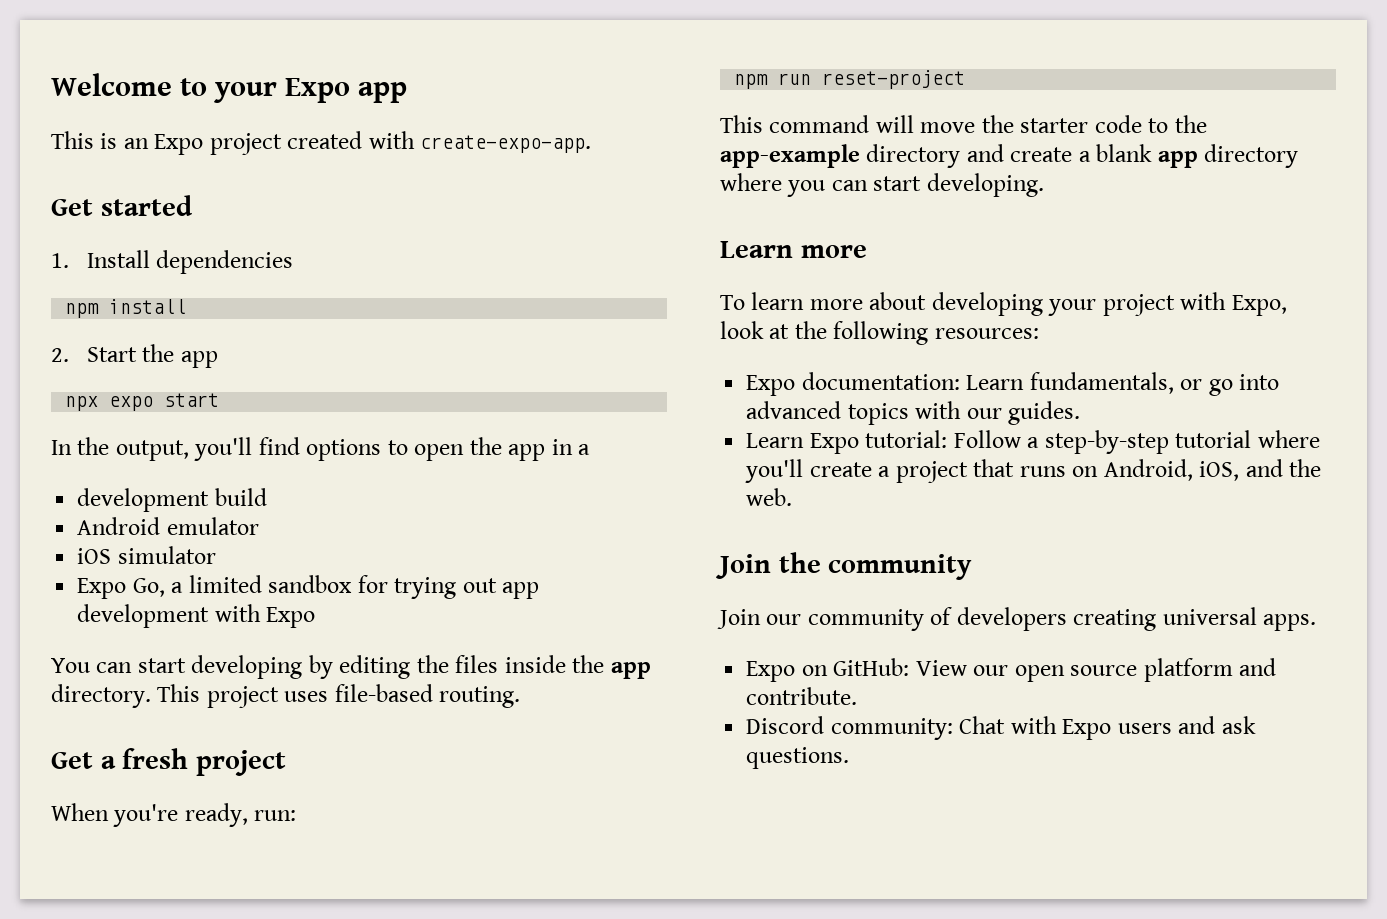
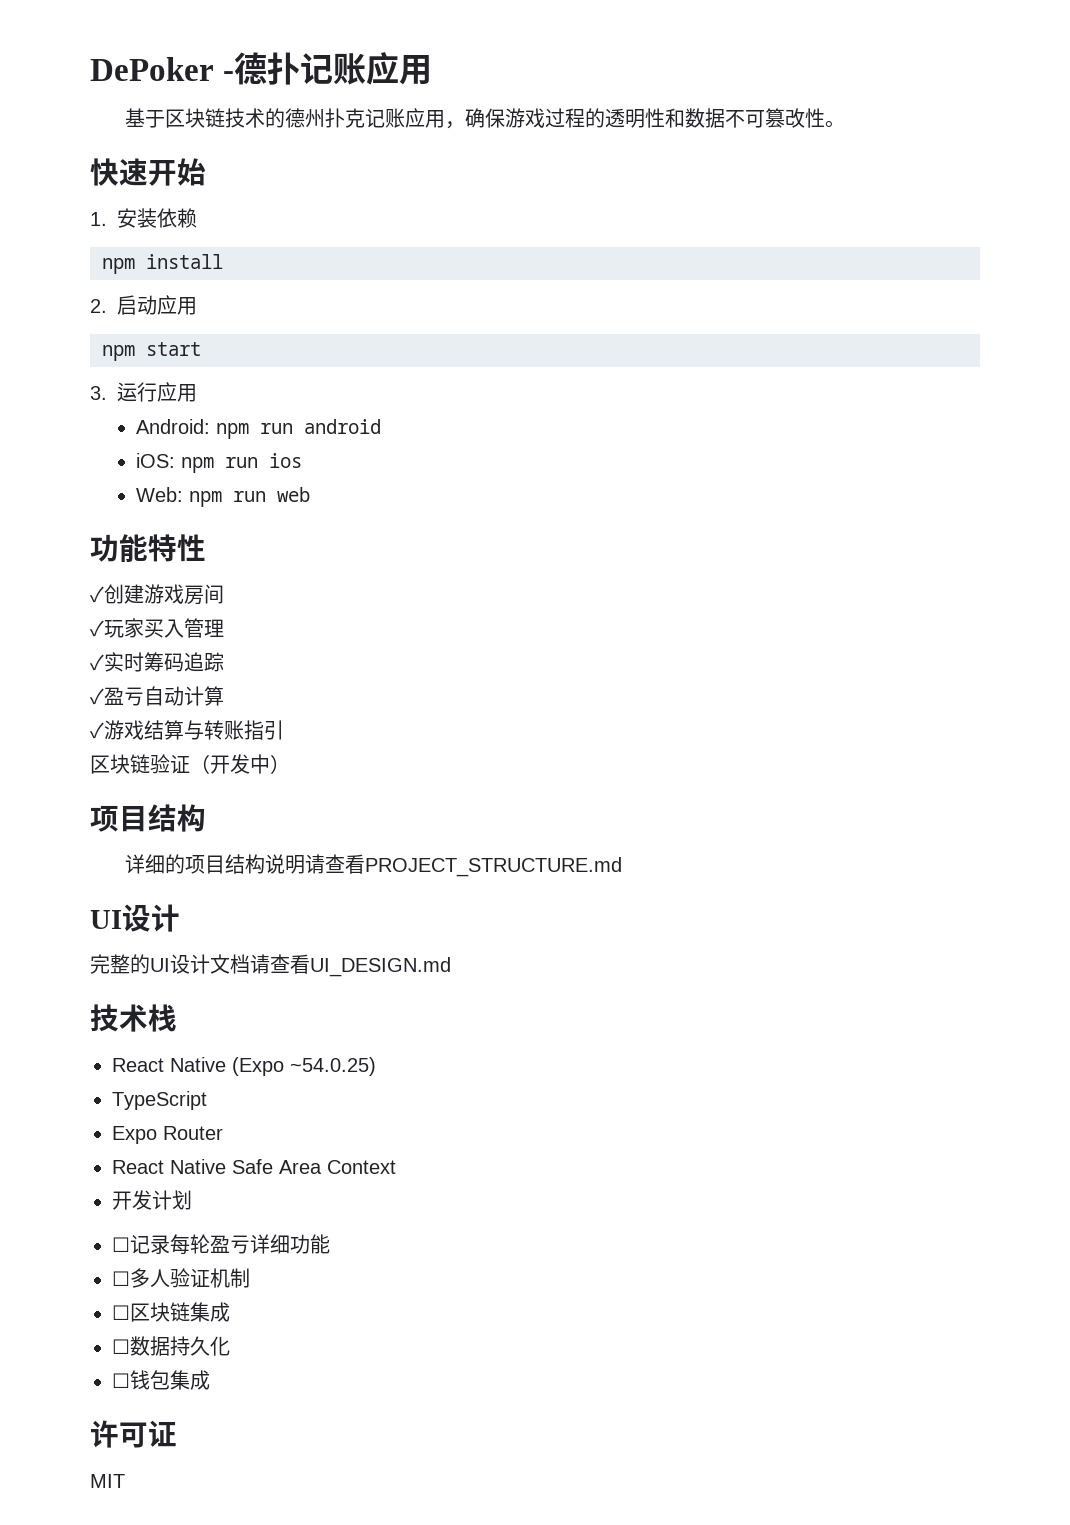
[51,73,408,103] [51,131,592,155] [51,195,193,216] Welcome to your Expo app // This is an Expo project created with create-expo-app. // Get started -> [90,52,432,85] [125,108,846,129] [90,158,206,186] DePoker -德扑记账应用 // 基于区块链技术的德州扑克记账应用，确保游戏过程的透明性和数据不可篡改性。 // 快速开始
[86,250,294,274] Install dependencies -> [117,208,197,228] 安装依赖
[86,344,218,368] [65,393,220,411] [51,437,591,461] [77,488,267,512] [77,517,259,535] [77,546,216,564] [77,575,540,599] [77,604,316,628] [51,655,651,679] [51,684,521,708] [51,748,286,776] [51,803,297,827] [734,70,966,89] [720,115,1207,133] [720,144,1299,168] [720,173,1044,197] [720,241,867,258] [720,292,1287,316] [720,321,1039,345] [746,372,1280,396] [746,401,1081,425] [746,430,1320,454] [745,459,1322,483] [746,488,793,506] [716,552,973,580] [717,607,1317,631] [746,658,1277,682] [746,687,858,705] [746,716,1256,740] [746,747,850,769] Start the app // npx expo start // In the output, you'll find options to open the app in a // development build // Android emulator // iOS simulator // Expo Go, a limited sandbox for trying out app development with Expo // You can start developing by editing the files inside the app directory. This project uses file-based routing. // Get a fresh project // When you're ready, run: // npm run reset-project // This command will move the starter code to the app-example directory and create a blank app directory where you can start developing. // Learn more // To learn more about developing your project with Expo, look at the following resources: // Expo documentation: Learn fundamentals, or go into advanced topics with our guides. // Learn Expo tutorial: Follow a step-by-step tutorial where you'll create a project that runs on Android, iOS, and the web. // Join the community // Join our community of developers creating universal apps. // Expo on GitHub: View our open source platform and contribute. // Discord community: Chat with Expo users and ask questions. -> [117,295,197,315] [102,342,201,361] [90,382,197,402] [135,419,381,439] [135,453,302,473] [135,487,310,507] [90,534,206,562] [90,584,224,605] [90,618,224,638] [90,652,224,672] [90,686,224,706] [90,720,284,740] [90,754,290,774] [90,804,206,832] [125,854,623,877] [90,904,180,932] [90,954,451,977] [90,1004,177,1032] [112,1057,376,1076] [112,1091,207,1110] [112,1126,223,1144] [112,1159,396,1174] [112,1190,192,1210] [112,1234,330,1255] [112,1268,250,1288] [112,1302,230,1322] [112,1336,230,1356] [112,1370,210,1390] [90,1420,177,1448] [90,1474,125,1488] 启动应用 // npm start // 3.运行应用 // Android: npm run android // iOS: npm run ios // Web: npm run web // 功能特性 // ✓创建游戏房间 // ✓玩家买入管理 // ✓实时筹码追踪 // ✓盈亏自动计算 // ✓游戏结算与转账指引 // 区块链验证（开发中） // 项目结构 // 详细的项目结构说明请查看PROJECT_STRUCTURE.md // UI设计 // 完整的UI设计文档请查看UI_DESIGN.md // 技术栈 // React Native (Expo ~54.0.25) // TypeScript // Expo Router // React Native Safe Area Context // 开发计划 // ☐记录每轮盈亏详细功能 // ☐多人验证机制 // ☐区块链集成 // ☐数据持久化 // ☐钱包集成 // 许可证 // MIT

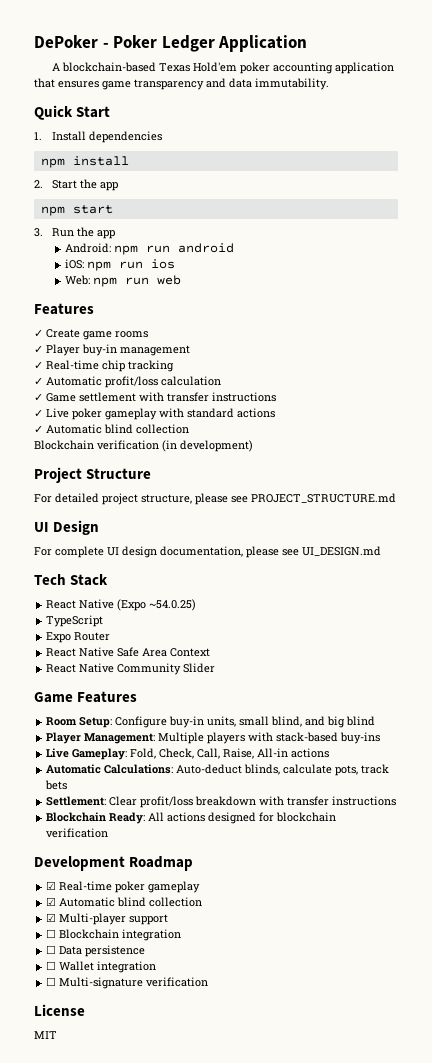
[233,52,432,85] [125,108,846,129] [90,158,206,186] 德扑记账应用 // 基于区块链技术的德州扑克记账应用，确保游戏过程的透明性和数据不可篡改性。 // 快速开始 -> [113,35,308,52] [51,62,394,74] [34,78,329,90] [34,105,111,120] Poker Ledger Application // A blockchain-based Texas Hold'em poker accounting application that ensures game transparency and data immutability. // Quick Start
[117,208,197,228] 安装依赖 -> [52,131,163,143] Install dependencies
[117,295,197,315] 启动应用 -> [52,179,119,191] Start the app
[117,382,197,402] 运行应用 -> [52,227,116,239] Run the app
[90,534,206,562] [90,584,224,605] [90,618,224,638] [90,652,224,672] [90,686,224,706] [90,720,284,740] [90,754,290,774] [90,804,206,832] [125,854,623,877] [90,904,180,932] [90,954,310,974] 功能特性 // ✓创建游戏房间 // ✓玩家买入管理 // ✓实时筹码追踪 // ✓盈亏自动计算 // ✓游戏结算与转账指引 // 区块链验证（开发中） // 项目结构 // 详细的项目结构说明请查看PROJECT_STRUCTURE.md // UI设计 // 完整的UI设计文档请查看 -> [34,303,94,315] [34,329,148,340] [34,344,190,356] [34,360,174,372] [34,376,221,388] [34,392,276,402] [34,408,275,420] [34,424,189,434] [34,440,253,452] [34,467,152,483] [34,493,396,505] [34,520,100,535] [34,546,299,558] Features // ✓ Create game rooms // ✓ Player buy-in management // ✓ Real-time chip tracking // ✓ Automatic profit/loss calculation // ✓ Game settlement with transfer instructions // ✓ Live poker gameplay with standard actions // ✓ Automatic blind collection // Blockchain verification (in development) // Project Structure // For detailed project structure, please see PROJECT_STRUCTURE.md // UI Design // For complete UI design documentation, please see
[90,1004,177,1032] 技术栈 -> [34,574,109,586] Tech Stack
[112,1190,192,1210] [112,1234,330,1255] [112,1268,250,1288] [112,1302,230,1322] [112,1336,230,1356] [112,1370,210,1390] [90,1420,177,1448] 开发计划 // ☐记录每轮盈亏详细功能 // ☐多人验证机制 // ☐区块链集成 // ☐数据持久化 // ☐钱包集成 // 许可证 -> [46,663,216,675] [34,691,138,703] [46,716,376,728] [46,732,381,744] [46,748,330,760] [46,764,390,776] [45,780,68,790] [46,796,397,808] [46,812,337,824] [46,828,109,838] [34,856,194,871] [46,881,201,893] [46,897,203,907] [46,913,169,925] [46,929,182,941] [46,945,146,957] [46,961,157,973] [46,977,209,989] [34,1004,85,1016] React Native Community Slider // Game Features // Room Setup: Configure buy-in units, small blind, and big blind // Player Management: Multiple players with stack-based buy-ins // Live Gameplay: Fold, Check, Call, Raise, All-in actions // Automatic Calculations: Auto-deduct blinds, calculate pots, track bets // Settlement: Clear profit/loss breakdown with transfer instructions // Blockchain Ready: All actions designed for blockchain verification // Development Roadmap // ☑ Real-time poker gameplay // ☑ Automatic blind collection // ☑ Multi-player support // ☐ Blockchain integration // ☐ Data persistence // ☐ Wallet integration // ☐ Multi-signature verification // License

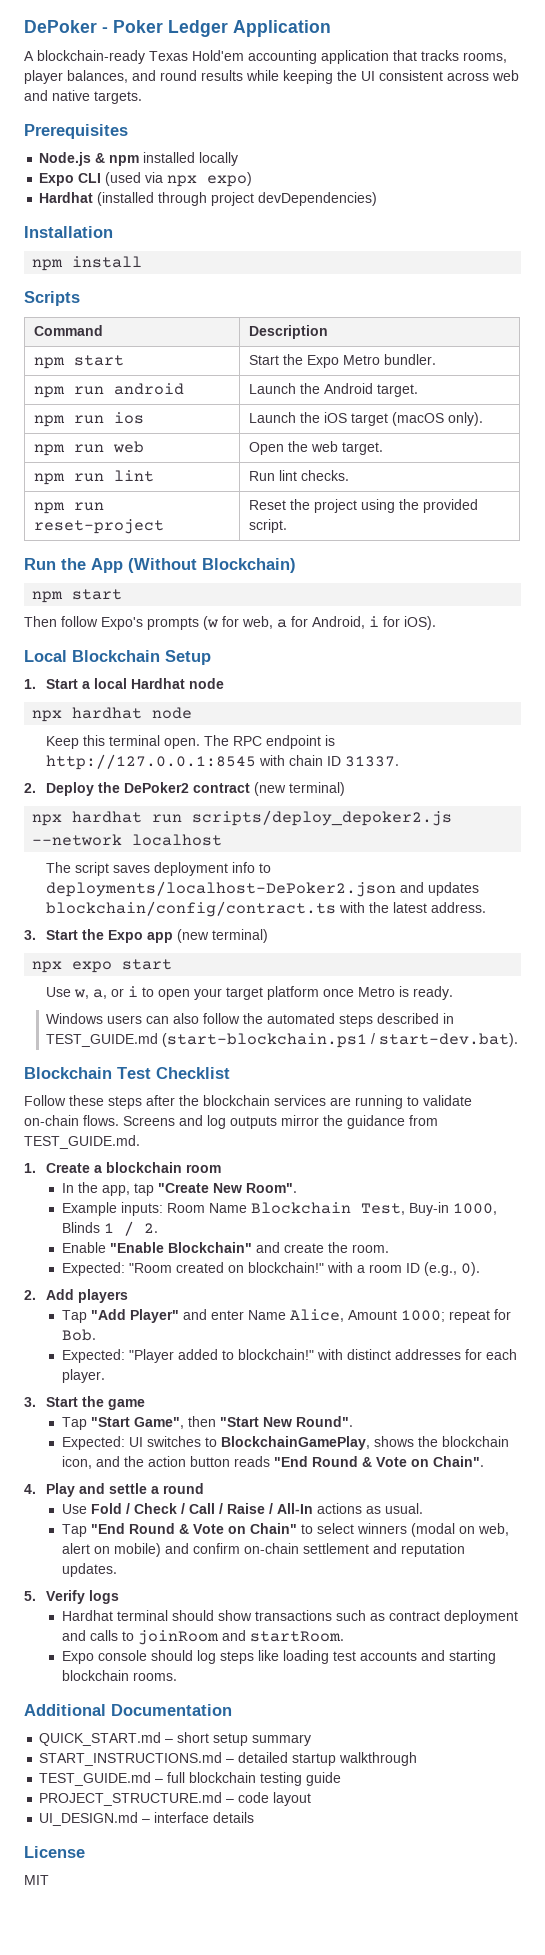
[61,62,156,72] blockchain-based -> [37,50,145,64] blockchain-ready
[239,62,270,74] poker -> (244, 55) none
[58,78,329,90] [34,105,111,120] [34,131,163,143] [40,156,129,168] [34,179,119,191] [40,205,113,216] [34,227,116,239] [64,243,234,255] [64,259,175,271] [64,275,181,287] [34,303,94,315] [34,329,148,340] [34,344,190,356] [34,360,174,372] [34,376,221,388] [34,392,276,402] [34,408,275,420] [34,424,189,434] [34,440,253,452] [34,467,152,483] [34,493,396,505] [34,520,100,535] [34,546,381,558] [34,574,109,586] [46,599,197,611] [46,615,104,627] [46,632,111,643] [46,647,211,657] [46,663,216,675] [34,691,138,703] [46,716,376,728] [46,732,381,744] [46,748,330,760] [46,764,390,776] [45,780,68,790] [46,796,397,808] [46,812,337,824] [46,828,109,838] [34,856,194,871] [46,881,201,893] [46,897,203,907] [46,913,169,925] [46,929,182,941] [46,945,146,957] [46,961,157,973] [46,977,209,989] ensures game transparency and data immutability. // Quick Start // 1. Install dependencies // npm install // 2. Start the app // npm start // 3. Run the app // Android: npm run android // iOS: npm run ios // Web: npm run web // Features // ✓ Create game rooms // ✓ Player buy-in management // ✓ Real-time chip tracking // ✓ Automatic profit/loss calculation // ✓ Game settlement with transfer instructions // ✓ Live poker gameplay with standard actions // ✓ Automatic blind collection // Blockchain verification (in development) // Project Structure // For detailed project structure, please see PROJECT_STRUCTURE.md // UI Design // For complete UI design documentation, please see UI_DESIGN.md // Tech Stack // React Native (Expo ~54.0.25) // TypeScript // Expo Router // React Native Safe Area Context // React Native Community Slider // Game Features // Room Setup: Configure buy-in units, small blind, and big blind // Player Management: Multiple players with stack-based buy-ins // Live Gameplay: Fold, Check, Call, Raise, All-in actions // Automatic Calculations: Auto-deduct blinds, calculate pots, track bets // Settlement: Clear profit/loss breakdown with transfer instructions // Blockchain Ready: All actions designed for blockchain verification // Development Roadmap // ☑ Real-time poker gameplay // ☑ Automatic blind collection // ☑ Multi-player support // ☐ Blockchain integration // ☐ Data persistence // ☐ Wallet integration // ☐ Multi-signature verification -> [421,50,507,63] [24,70,519,84] [24,90,142,104] [24,124,128,139] [39,152,239,166] [39,172,253,187] [39,192,378,206] [24,226,113,238] [32,256,143,271] [24,291,80,306] [34,325,104,336] [249,325,329,339] [34,355,125,369] [249,354,437,368] [34,383,185,398] [249,383,419,397] [34,412,145,427] [249,412,484,426] [34,441,145,456] [249,441,384,455] [34,470,155,485] [249,470,350,481] [34,502,105,514] [34,519,165,534] [249,499,479,513] [249,519,288,533] [24,558,296,573] [32,589,123,603] [24,616,436,630] [24,650,211,665] [24,678,225,689] [32,707,193,722] [46,735,336,749] [46,754,400,770] [24,782,346,796] [32,810,453,826] [32,834,223,846] [46,862,272,876] [46,881,480,897] [46,901,487,917] [24,929,269,943] [32,959,173,973] [46,986,454,1000] [46,1013,455,1027] [46,1033,519,1048] [24,1067,230,1079] [24,1095,472,1109] [24,1115,438,1129] [24,1135,140,1149] [24,1162,222,1173] [61,1182,297,1196] [61,1202,497,1216] [61,1221,158,1236] [61,1242,389,1253] [61,1262,480,1276] [24,1289,129,1303] [61,1309,511,1323] [61,1329,96,1341] [61,1349,517,1363] [61,1369,105,1383] [24,1396,146,1410] [61,1416,353,1430] [61,1436,509,1450] [61,1456,484,1469] [24,1483,205,1497] [61,1503,423,1514] [61,1523,509,1537] [61,1543,465,1557] [61,1563,117,1577] [24,1590,120,1604] [61,1610,518,1624] [61,1630,344,1645] [61,1650,496,1664] [61,1670,177,1681] [24,1704,232,1716] [39,1732,312,1746] [39,1752,418,1766] [39,1772,342,1786] [39,1792,312,1806] [39,1812,255,1826] tracks rooms, player balances, and round results while keeping the UI consistent across web and native targets. // Prerequisites // Node.js & npm installed locally // Expo CLI (used via npx expo) // Hardhat (installed through project devDependencies) // Installation // npm install // Scripts // Command | Description // npm start | Start the Expo Metro bundler. // npm run android | Launch the Android target. // npm run ios | Launch the iOS target (macOS only). // npm run web | Open the web target. // npm run lint | Run lint checks. // npm run reset-project | Reset the project using the provided script. // Run the App (Without Blockchain) // npm start // Then follow Expo's prompts (w for web, a for Android, i for iOS). // Local Blockchain Setup // 1. Start a local Hardhat node // npx hardhat node // Keep this terminal open. The RPC endpoint is http://127.0.0.1:8545 with chain ID 31337. // 2. Deploy the DePoker2 contract (new terminal) // npx hardhat run scripts/deploy_depoker2.js --network localhost // The script saves deployment info to deployments/localhost-DePoker2.json and updates blockchain/config/contract.ts with the latest address. // 3. Start the Expo app (new terminal) // npx expo start // Use w, a, or i to open your target platform once Metro is ready. // Windows users can also follow the automated steps described in TEST_GUIDE.md (start-blockchain.ps1 / start-dev.bat). // Blockchain Test Checklist // Follow these steps after the blockchain services are running to validate on-chain flows. Screens and log outputs mirror the guidance from TEST_GUIDE.md. // 1. Create a blockchain room // In the app, tap "Create New Room". // Example inputs: Room Name Blockchain Test, Buy-in 1000, Blinds 1 / 2. // Enable "Enable Blockchain" and create the room. // Expected: "Room created on blockchain!" with a room ID (e.g., 0). // 2. Add players // Tap "Add Player" and enter Name Alice, Amount 1000; repeat for Bob. // Expected: "Player added to blockchain!" with distinct addresses for each player. // 3. Start the game // Tap "Start Game", then "Start New Round". // Expected: UI switches to BlockchainGamePlay, shows the blockchain icon, and the action button reads "End Round & Vote on Chain". // 4. Play and settle a round // Use Fold / Check / Call / Raise / All-In actions as usual. // Tap "End Round & Vote on Chain" to select winners (modal on web, alert on mobile) and confirm on-chain settlement and reputation updates. // 5. Verify logs // Hardhat terminal should show transactions such as contract deployment and calls to joinRoom and startRoom. // Expo console should log steps like loading test accounts and starting blockchain rooms. // Additional Documentation // QUICK_START.md – short setup summary // START_INSTRUCTIONS.md – detailed startup walkthrough // TEST_GUIDE.md – full blockchain testing guide // PROJECT_STRUCTURE.md – code layout // UI_DESIGN.md – interface details

